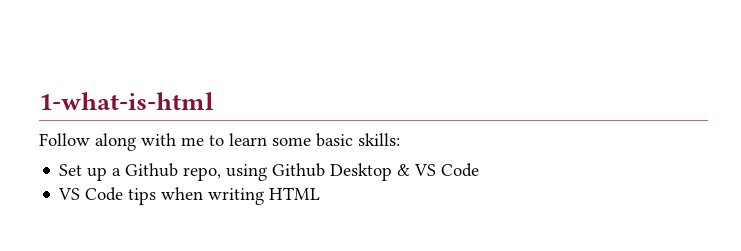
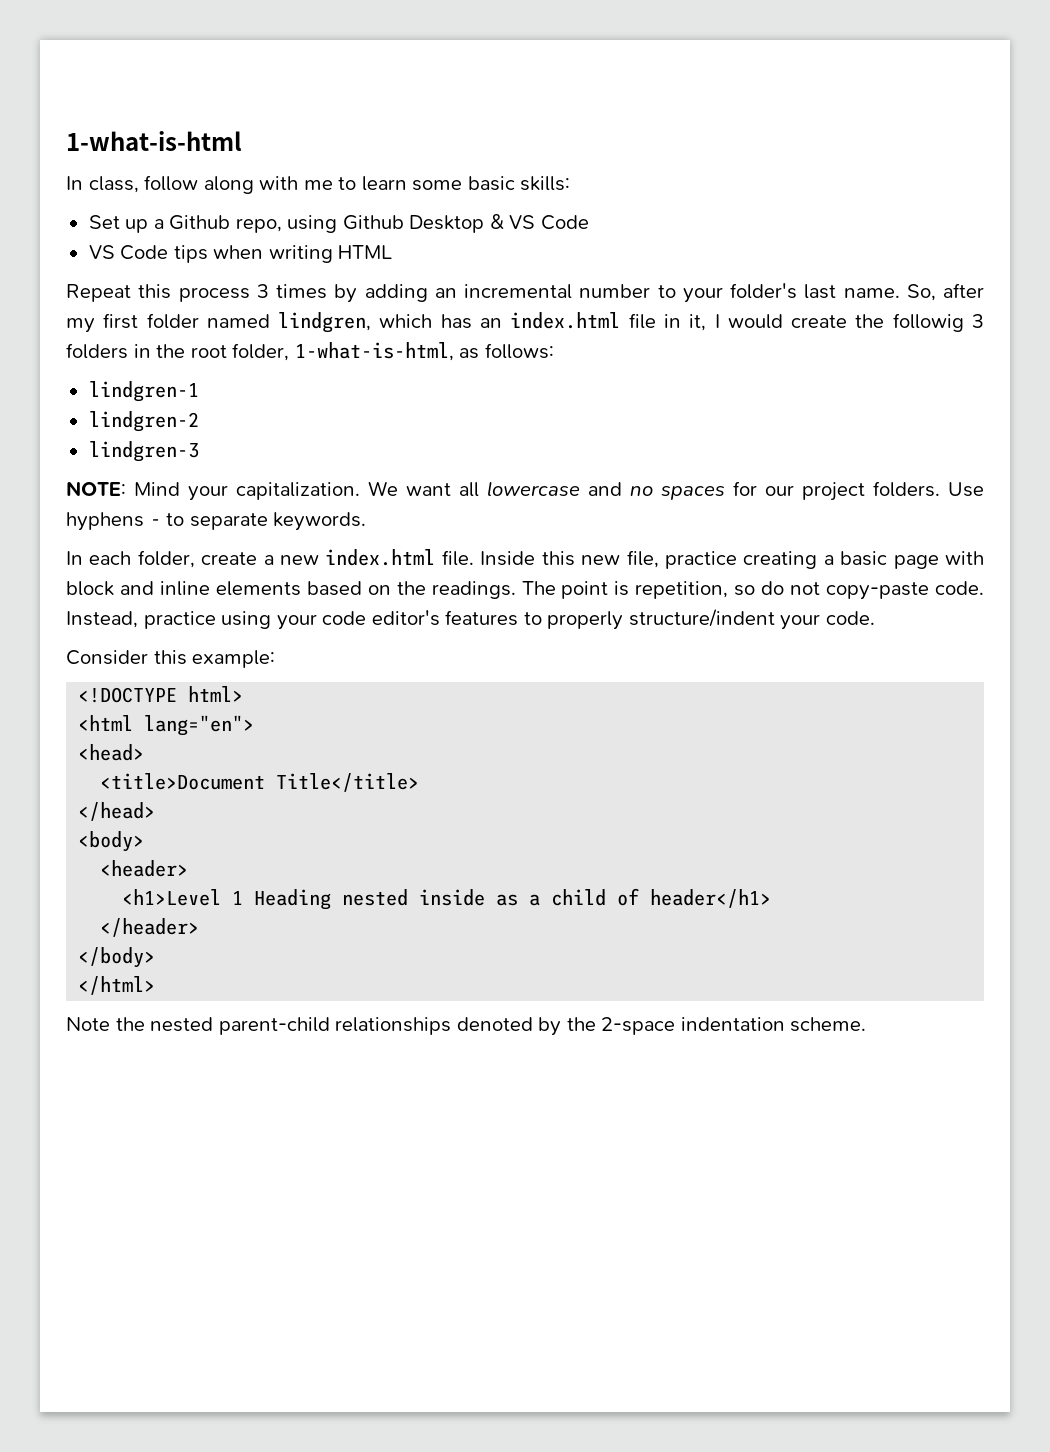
[39,133,90,146] Follow -> [66,175,199,193] In class, follow
(321, 193) none -> [66,283,984,303] [66,312,984,333] [66,342,554,361] [88,381,199,402] [88,411,199,432] [88,441,199,462] [66,481,984,501] [66,512,367,531] [66,549,984,569] [66,581,984,600] [66,609,875,630] [66,650,276,668] [78,686,244,703] [78,715,255,736] [78,744,145,761] [100,773,420,792] [78,802,156,821] [78,831,145,852] [100,860,189,877] [122,888,772,910] [100,918,200,937] [78,947,156,968] [78,976,156,995] [66,1017,867,1036] // Repeat this process 3 times by adding an incremental number to your folder's last name. So, after my first folder named lindgren, which has an index.html file in it, I would create the followig 3 folders in the root folder, 1-what-is-html, as follows: // lindgren-1 // lindgren-2 // lindgren-3 // NOTE: Mind your capitalization. We want all lowercase and no spaces for our project folders. Use hyphens - to separate keywords. // In each folder, create a new index.html file. Inside this new file, practice creating a basic page with block and inline elements based on the readings. The point is repetition, so do not copy-paste code. Instead, practice using your code editor's features to properly structure/indent your code. // Consider this example: // <!DOCTYPE html> // <html lang="en"> // <head> // <title>Document Title</title> // </head> // <body> // <header> // <h1>Level 1 Heading nested inside as a child of header</h1> // </header> // </body> // </html> // Note the nested parent-child relationships denoted by the 2-space indentation scheme.

